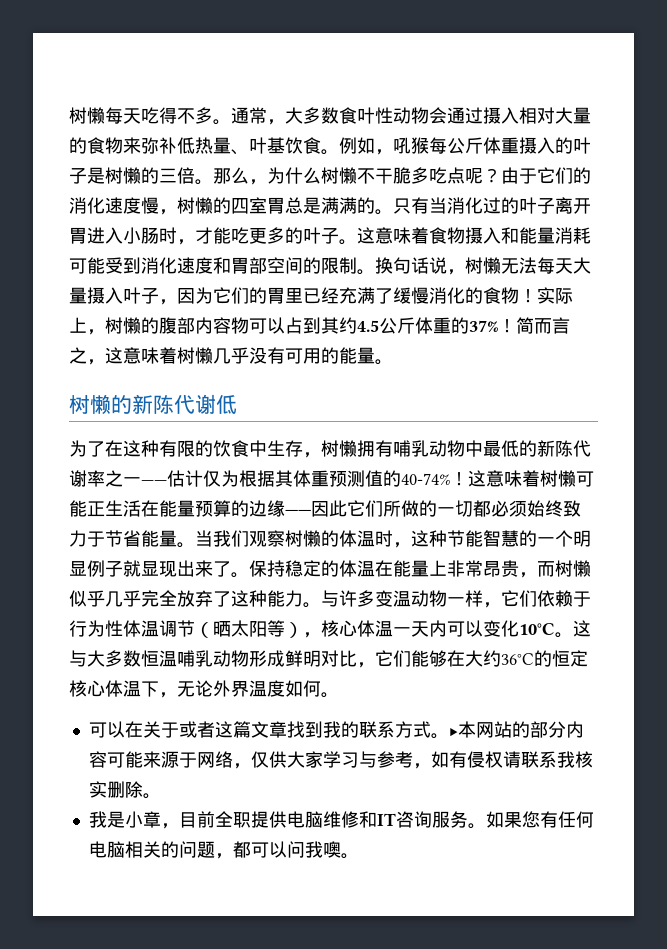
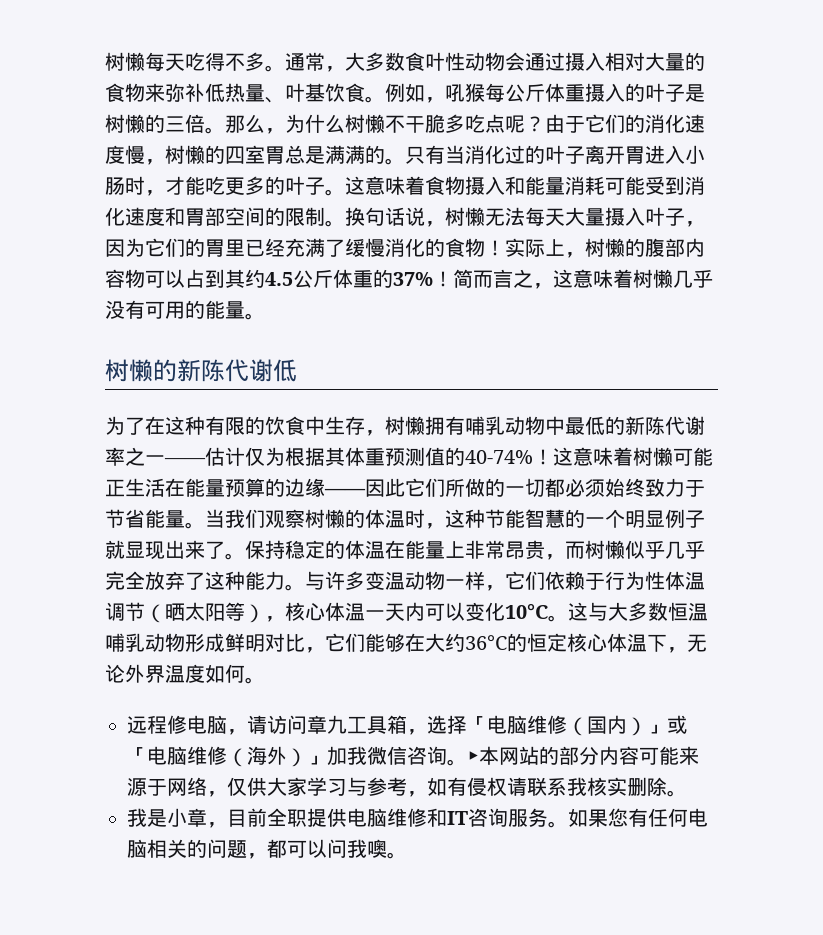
[88,721,431,738] 可以在关于或者这篇文章找到我的联系方式 -> [127,715,687,736] [127,746,447,767] 远程修电脑，请访问章九工具箱，选择「电脑维修（国内）」或「电脑维修（海外）」加我微信咨询

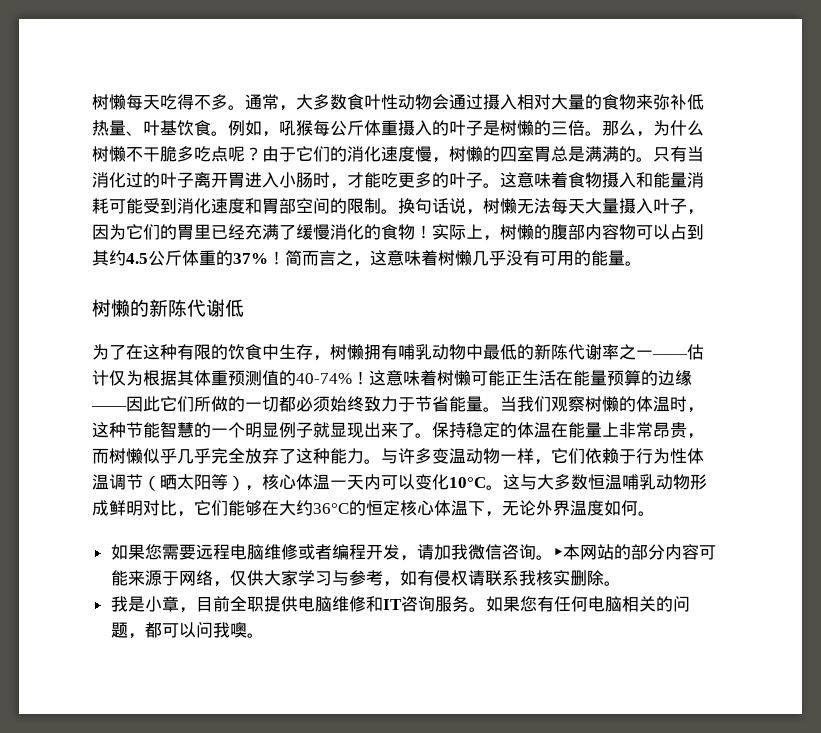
[127,715,687,736] [127,746,327,767] 远程修电脑，请访问章九工具箱，选择「电脑维修（国内）」或「电脑维修（海外）」 -> [110,544,434,561] 如果您需要远程电脑维修或者编程开发，请

